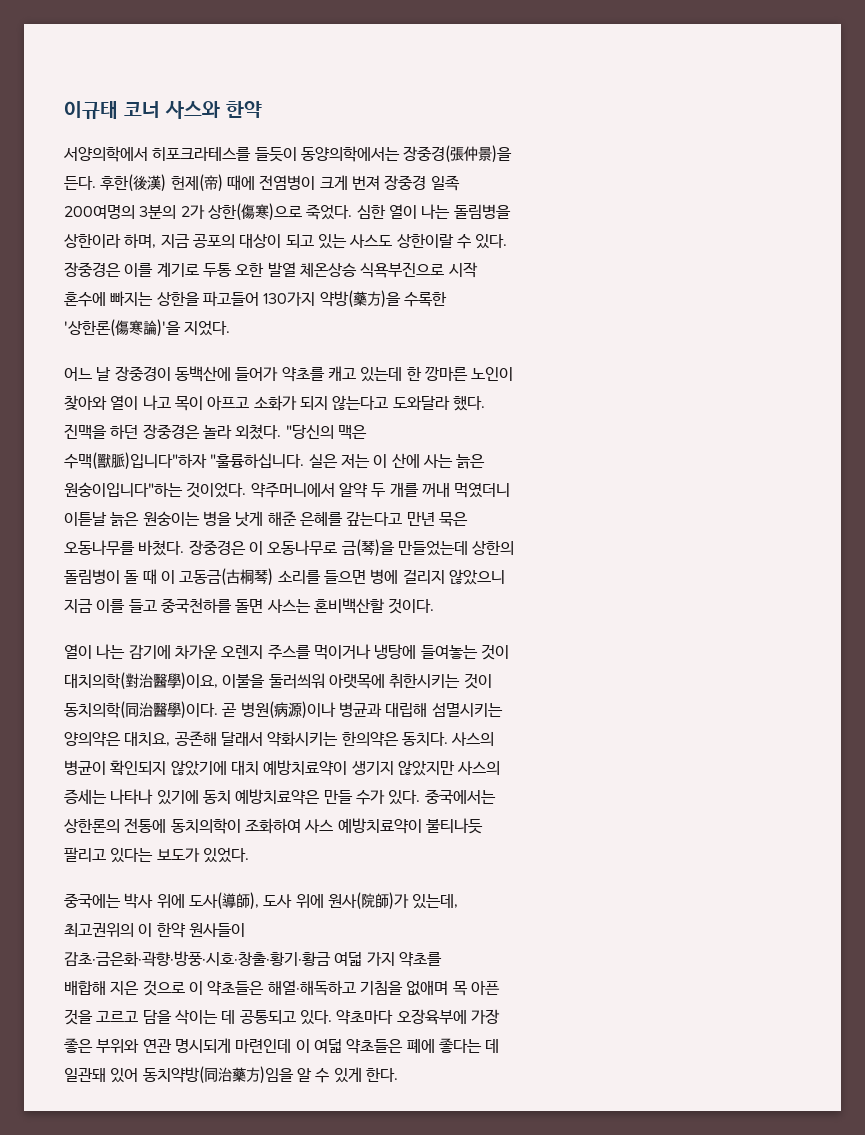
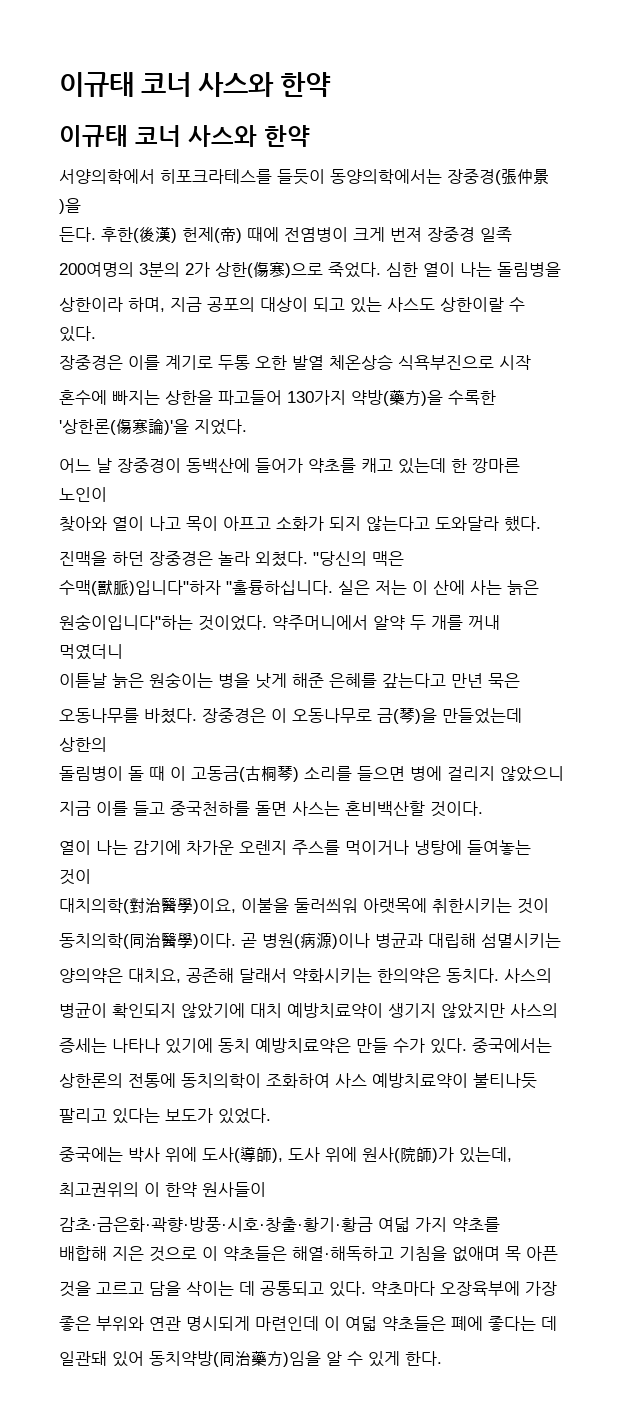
[64,101,262,119] 이규태 코너 사스와 한약 -> [59,72,332,97] [59,125,310,147] 이규태 코너 사스와 한약 // 이규태 코너 사스와 한약

